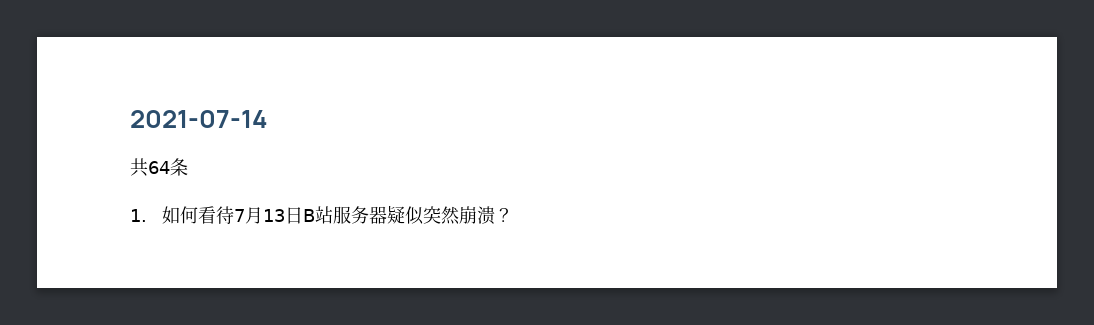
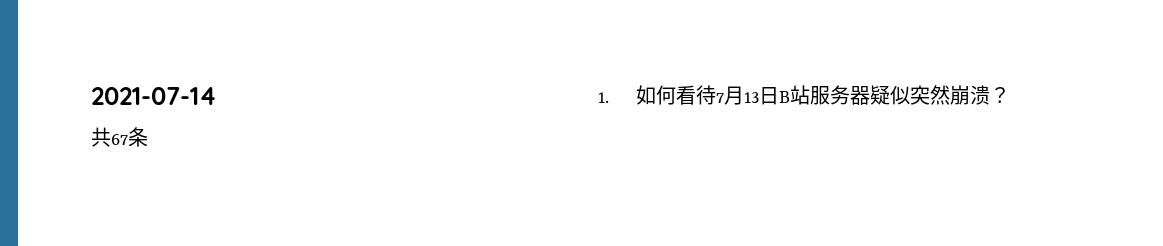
[148,161,170,174] 64 -> [111,134,128,145] 67

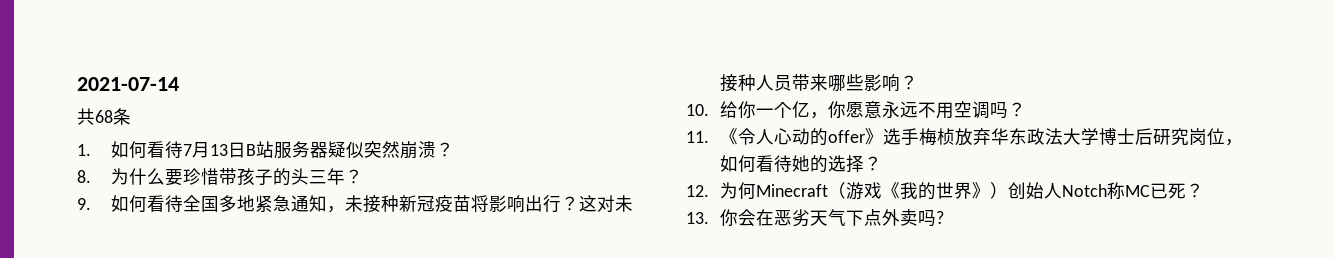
[111,134,128,145] 67 -> [95,110,113,123] 68
(1011, 95) none -> [77,168,363,186] [77,195,633,213] [719,74,918,92] [686,101,1026,119] [686,128,1243,146] [719,155,882,173] [686,182,1204,200] [686,209,944,227] // 8.为什么要珍惜带孩子的头三年？ // 9.如何看待全国多地紧急通知，未接种新冠疫苗将影响出行？这对未接种人员带来哪些影响？ // 10.给你一个亿，你愿意永远不用空调吗？ // 11.《令人心动的offer》选手梅桢放弃华东政法大学博士后研究岗位，如何看待她的选择？ // 12.为何Minecraft（游戏《我的世界》）创始人Notch称MC已死？ // 13.你会在恶劣天气下点外卖吗?

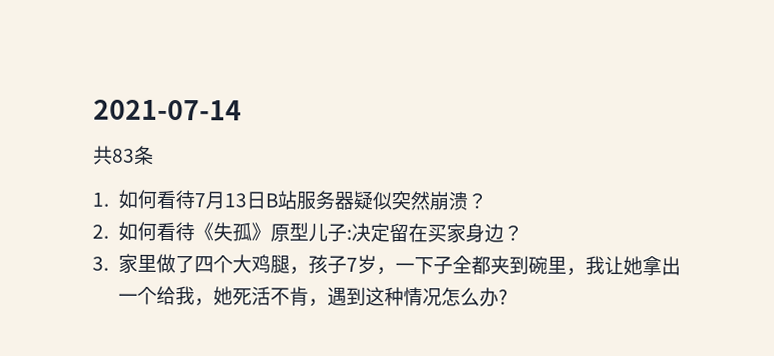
[95,110,113,123] 68 -> [112,148,135,163] 83
[77,168,363,186] [77,195,633,213] [719,74,918,92] [686,101,1026,119] [686,128,1243,146] [719,155,882,173] [686,182,1204,200] [686,209,936,227] 8.为什么要珍惜带孩子的头三年？ // 9.如何看待全国多地紧急通知，未接种新冠疫苗将影响出行？这对未接种人员带来哪些影响？ // 10.给你一个亿，你愿意永远不用空调吗？ // 11.《令人心动的offer》选手梅桢放弃华东政法大学博士后研究岗位，如何看待她的选择？ // 12.为何Minecraft（游戏《我的世界》）创始人Notch称MC已死？ // 13.你会在恶劣天气下点外卖吗 -> [92,221,523,244] [92,253,681,277] [117,285,499,307] 2.如何看待《失孤》原型儿子:决定留在买家身边？ // 3.家里做了四个大鸡腿，孩子7岁，一下子全都夹到碗里，我让她拿出一个给我，她死活不肯，遇到这种情况怎么办

